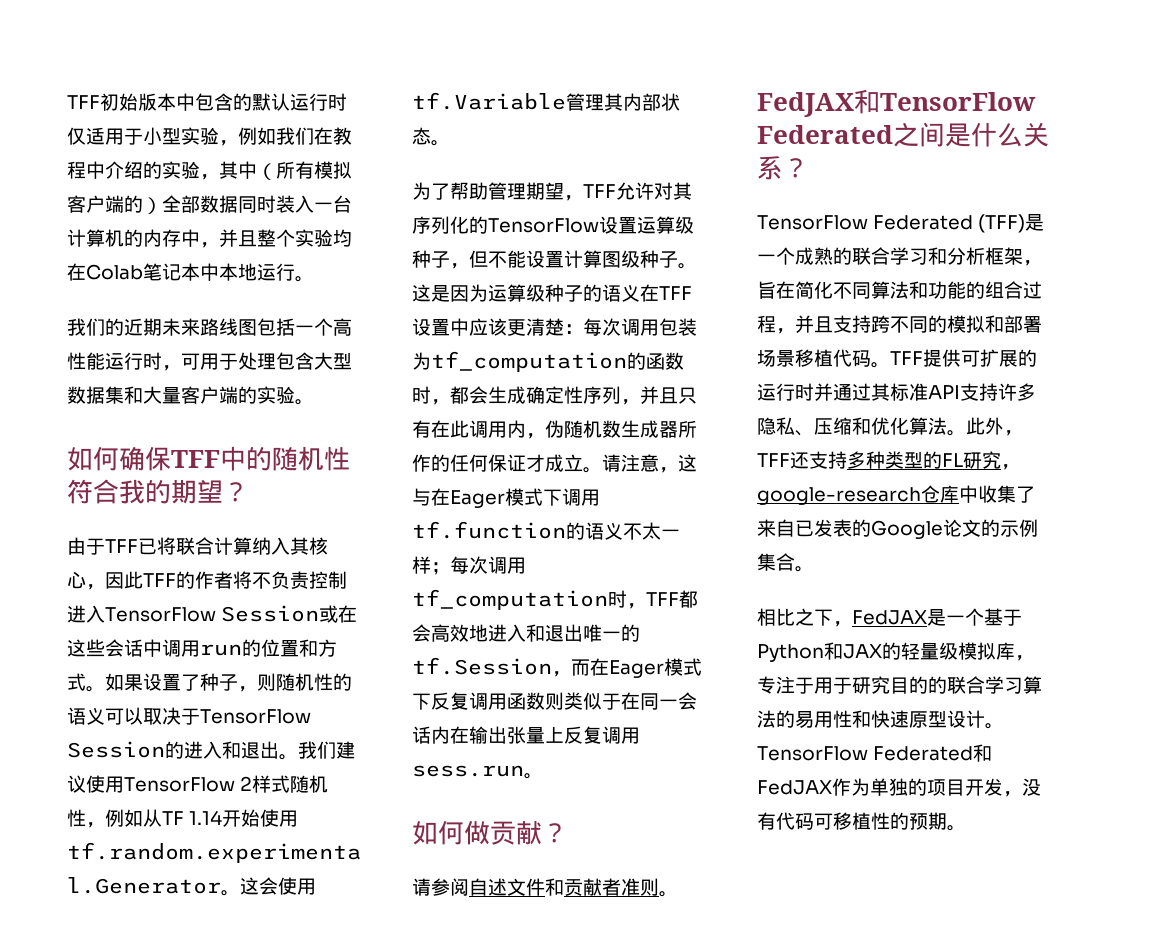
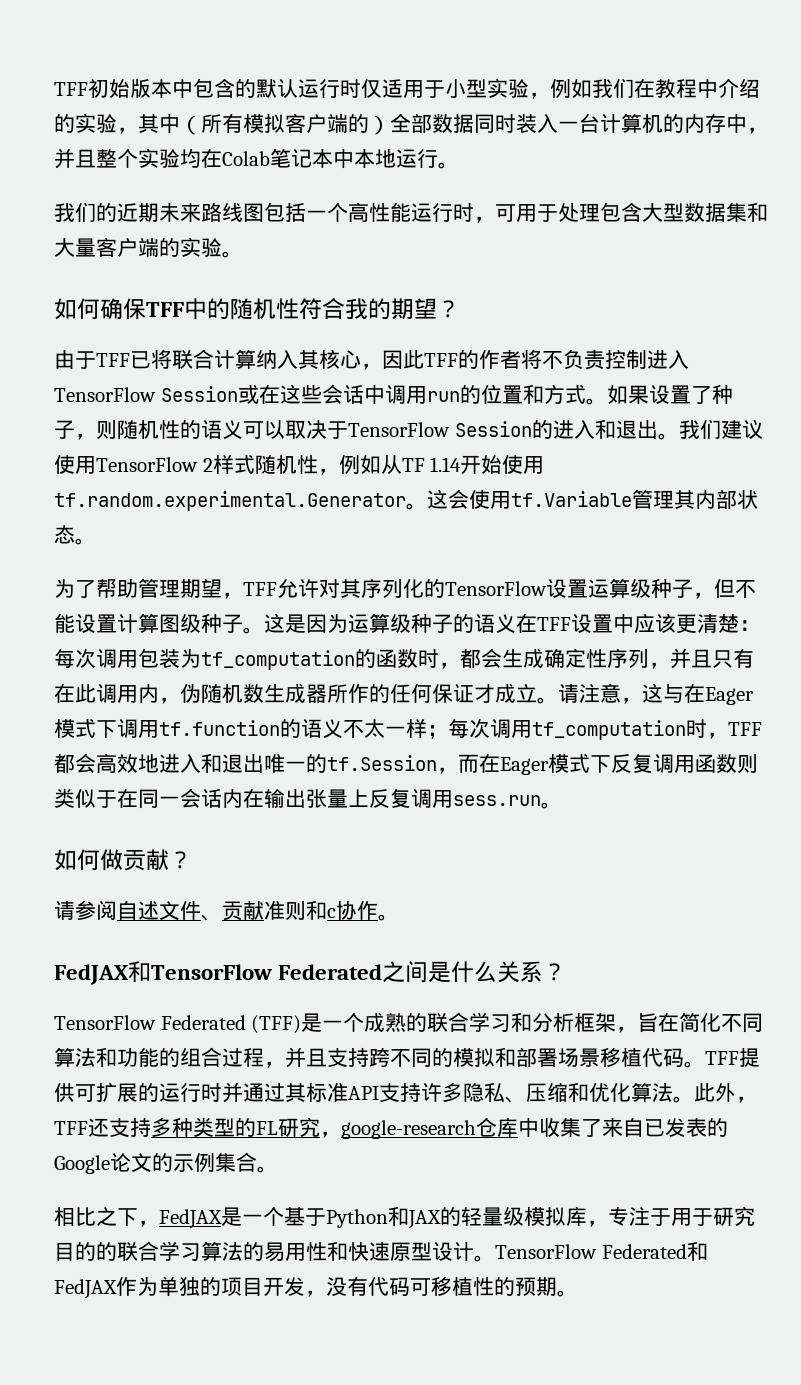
[545,878,659,896] 和贡献者准则 -> [201,900,378,921] 、贡献准则和c协作

